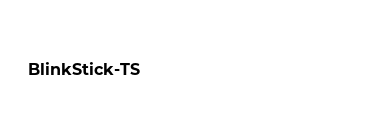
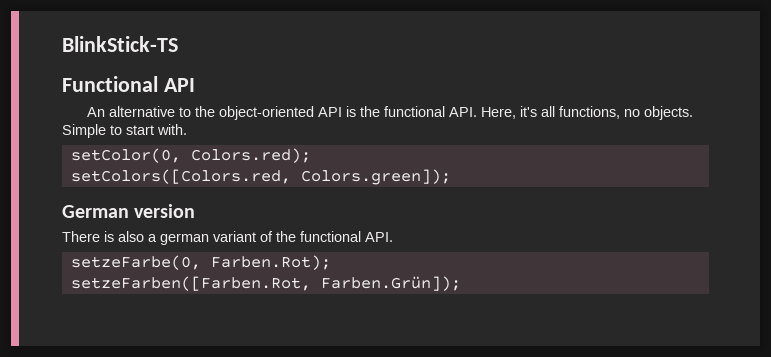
(140, 68) none -> [62,76,195,92] [86,106,693,120] [62,124,187,138] [70,148,311,163] [70,169,451,185] [62,204,196,218] [62,231,393,245] [70,255,331,270] [70,276,461,291] // Functional API // An alternative to the object-oriented API is the functional API. Here, it's all functions, no objects. Simple to start with. // setColor(0, Colors.red); // setColors([Colors.red, Colors.green]); // German version // There is also a german variant of the functional API. // setzeFarbe(0, Farben.Rot); // setzeFarben([Farben.Rot, Farben.Grün]);

